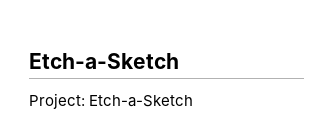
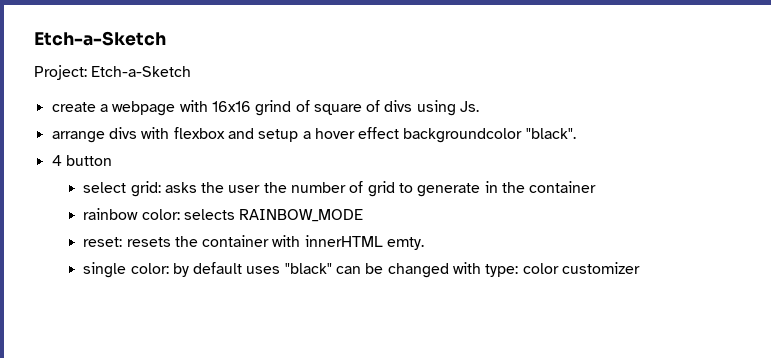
(194, 101) none -> [51,100,480,116] [51,127,576,143] [51,155,112,166] [83,181,597,197] [83,208,364,222] [83,235,425,250] [83,262,641,278] // create a webpage with 16x16 grind of square of divs using Js. // arrange divs with flexbox and setup a hover effect backgroundcolor "black". // 4 button // select grid: asks the user the number of grid to generate in the container // rainbow color: selects RAINBOW_MODE // reset: resets the container with innerHTML emty. // single color: by default uses "black" can be changed with type: color customizer

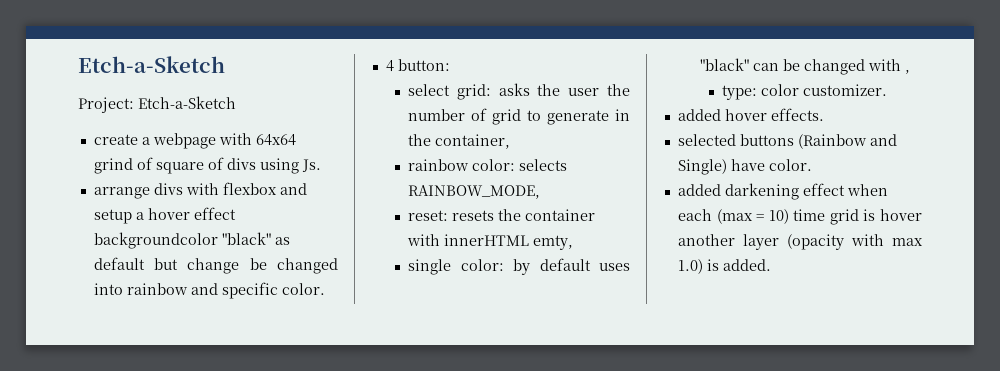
[211,101,251,112] 16x16 -> [255,134,296,146] 64x64
[525,128,576,139] "black". -> [221,232,290,245] [93,257,338,274] [93,282,325,299] "black" as default but change be changed into rainbow and specific color.
[65,155,112,166] button -> [397,59,450,71] button:
[529,181,597,193] container -> [435,134,511,149] container,
[239,209,364,222] RAINBOW_MODE -> [408,185,541,199] RAINBOW_MODE,
[387,237,425,250] emty. -> [533,235,574,250] emty,
(482, 268) none -> [905,69,911,74] , //
[562,262,641,274] customizer -> [803,84,888,96] [677,108,824,121] [677,134,897,149] [677,159,812,175] [677,183,888,200] [677,209,922,225] [677,234,923,250] [677,259,771,274] customizer. // added hover effects. // selected buttons (Rainbow and Single) have color. // added darkening effect when each (max = 10) time grid is hover another layer (opacity with max 1.0) is added.

